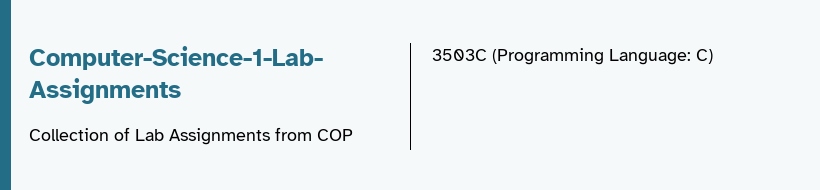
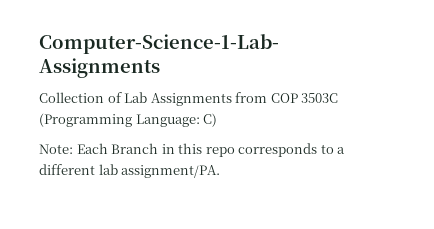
(713, 56) none -> [39,143,346,157] [39,164,221,178] // Note: Each Branch in this repo corresponds to a different lab assignment/PA.

